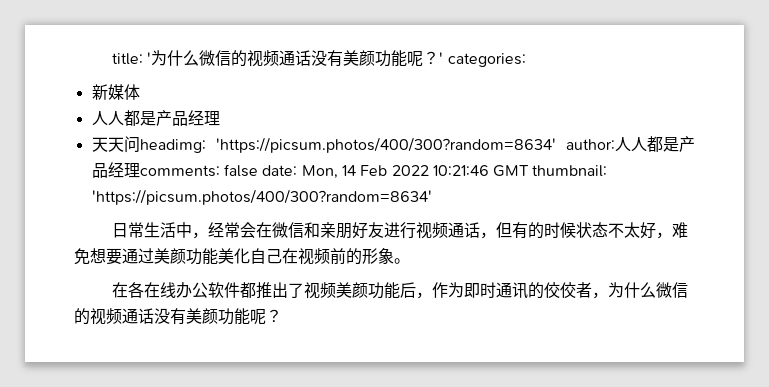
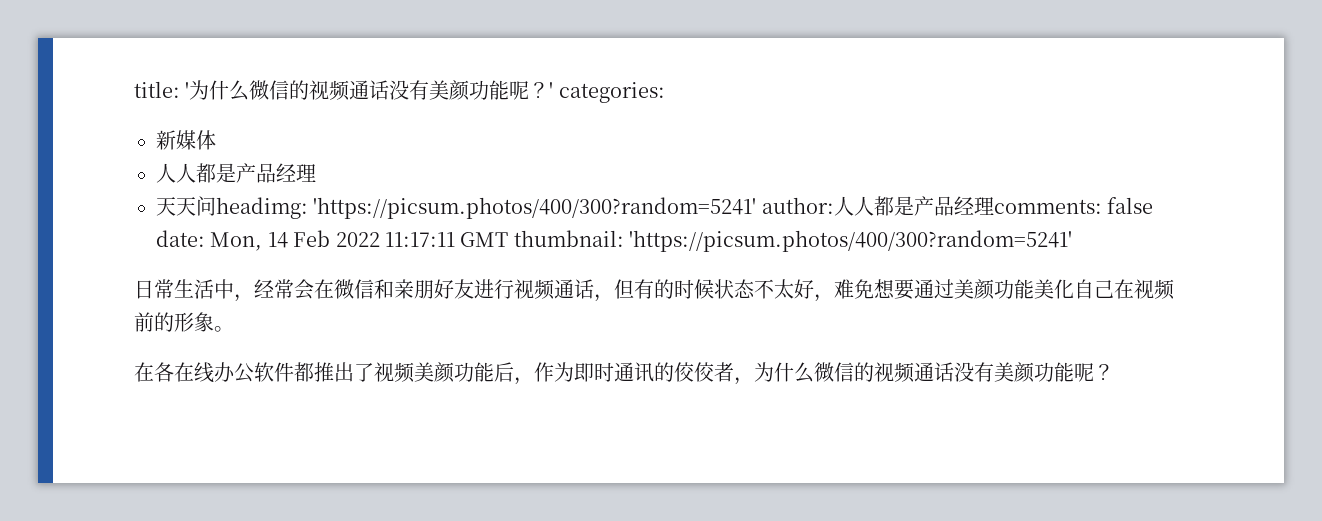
[215,137,556,153] 'https://picsum.photos/400/300?random=8634' -> [313,197,757,219] 'https://picsum.photos/400/300?random=5241'
[432,165,489,176] 10:21:46 -> [385,232,455,247] 11:17:11
[91,189,432,205] 'https://picsum.photos/400/300?random=8634' -> [629,230,1073,252] 'https://picsum.photos/400/300?random=5241'

